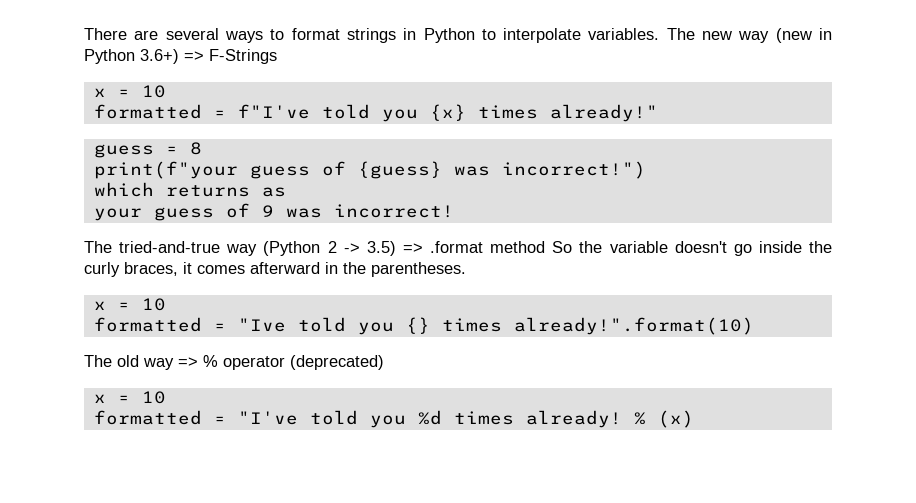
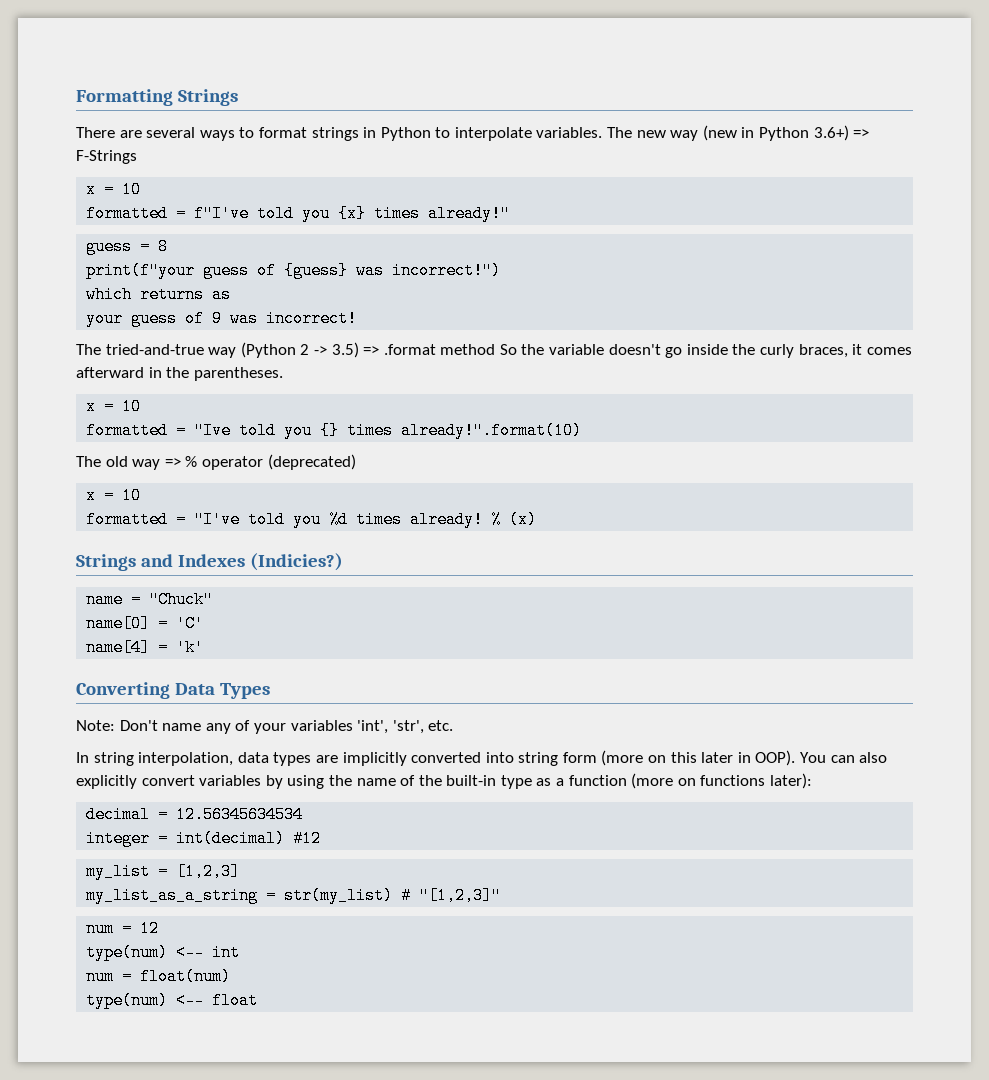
(84, 34) none -> [76,89,239,106] Formatting Strings //
(694, 419) none -> [76,553,344,571] [86,591,214,608] [86,615,205,632] [86,639,205,656] [76,682,271,699] [76,720,454,734] [76,750,888,766] [76,773,813,789] [86,806,304,823] [86,830,322,847] [86,863,241,880] [86,887,502,904] [86,920,160,937] [86,944,241,961] [86,968,232,985] [86,992,259,1009] // Strings and Indexes (Indicies?) // name = "Chuck" // name[0] = 'C' // name[4] = 'k' // Converting Data Types // Note: Don't name any of your variables 'int', 'str', etc. // In string interpolation, data types are implicitly converted into string form (more on this later in OOP). You can also explicitly convert variables by using the name of the built-in type as a function (more on functions later): // decimal = 12.56345634534 // integer = int(decimal) #12 // my_list = [1,2,3] // my_list_as_a_string = str(my_list) # "[1,2,3]" // num = 12 // type(num) <-- int // num = float(num) // type(num) <-- float

